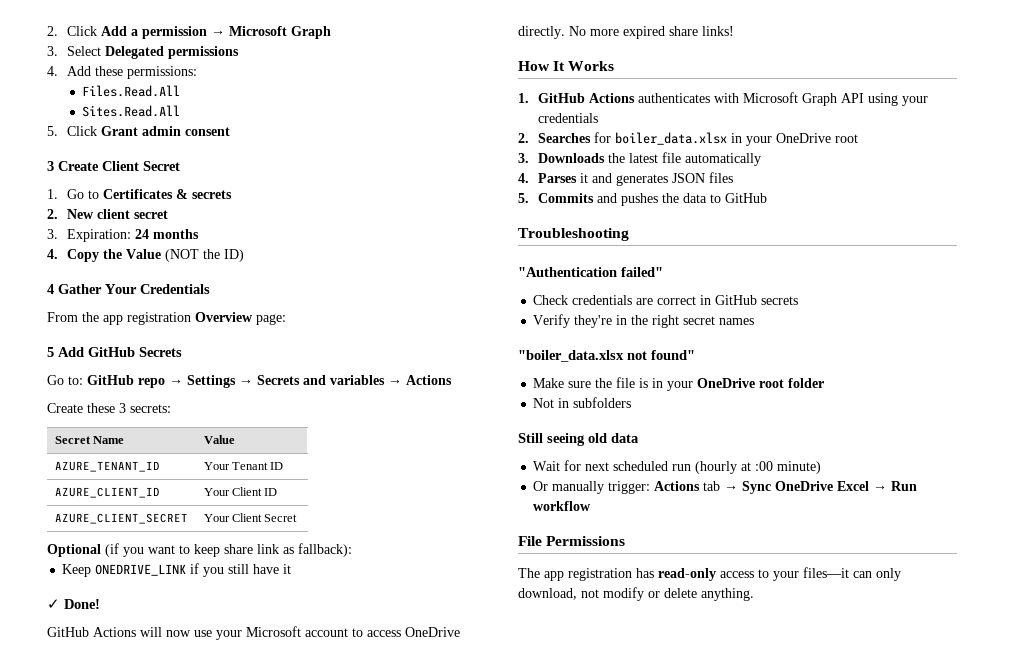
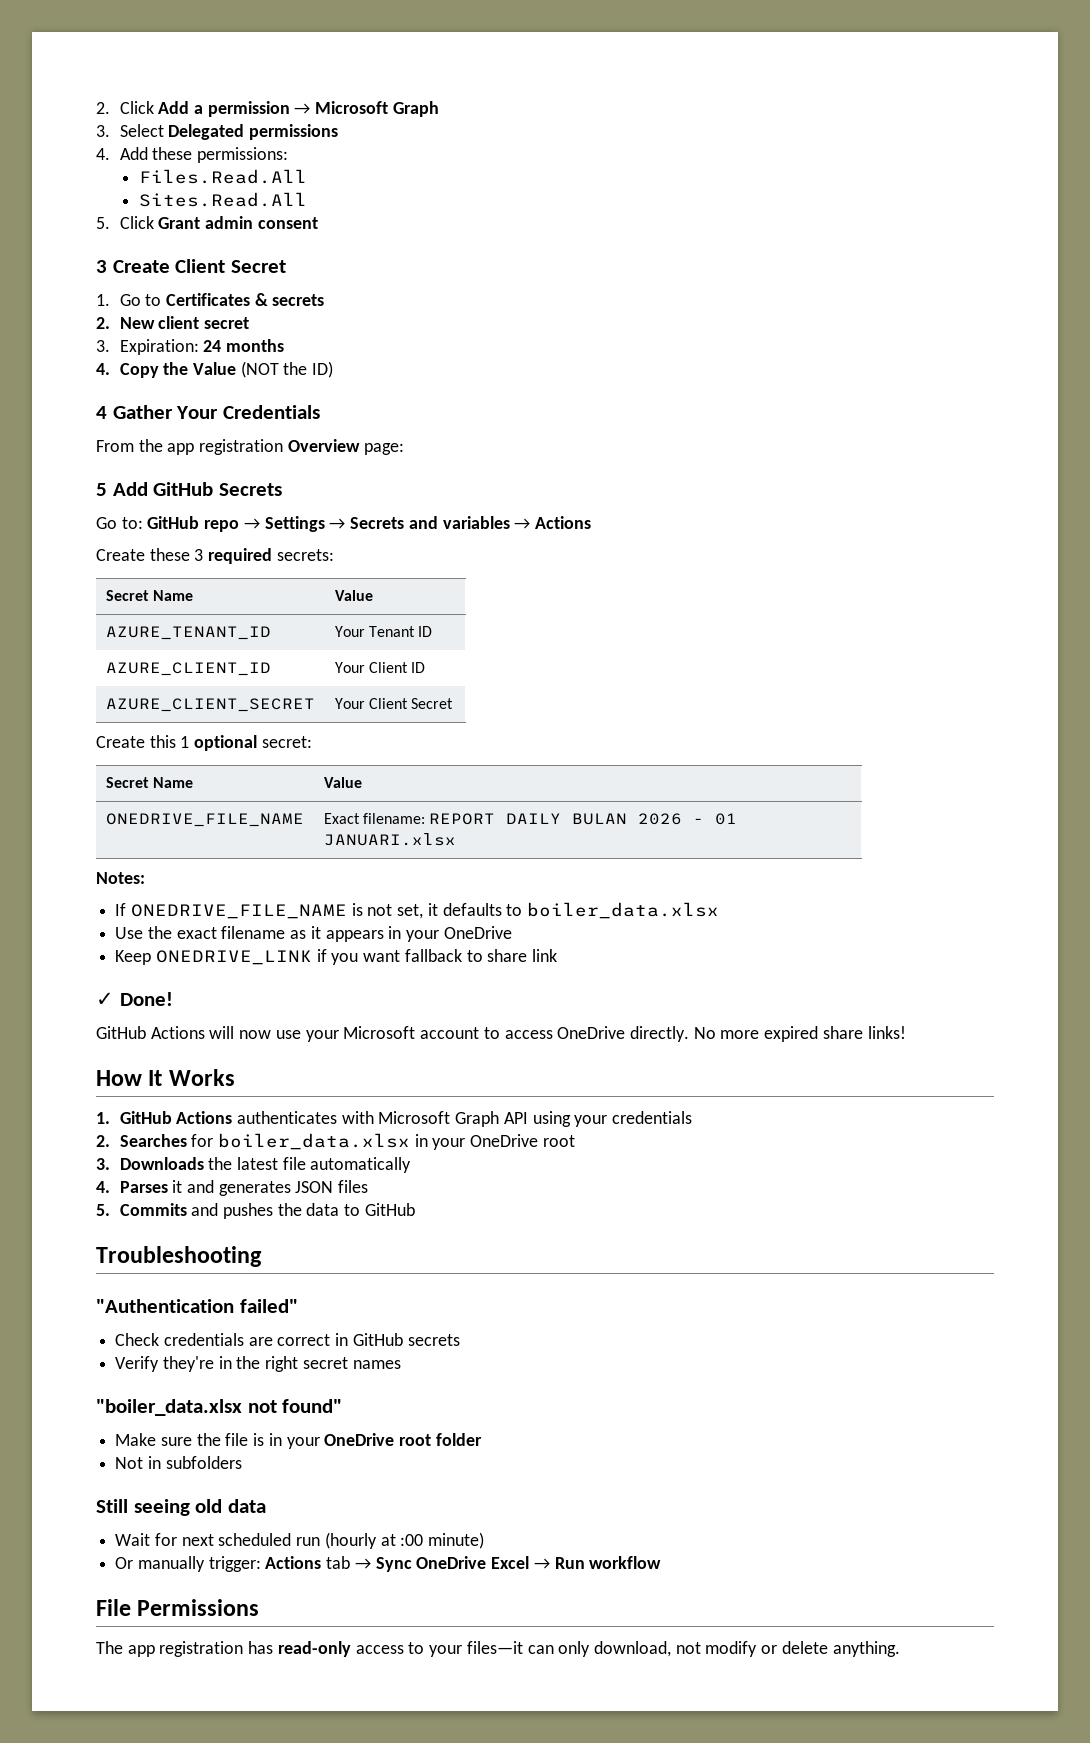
(126, 408) none -> [208,548,273,564] required
[47,543,352,557] Optional (if you want to keep share link as fallback): -> [96,735,312,751] [105,777,193,788] [323,777,362,788] [105,813,304,827] [323,813,738,825] [323,833,456,846] [96,872,145,884] [115,902,720,919] [115,926,512,942] Create this 1 optional secret: // Secret Name | Value // ONEDRIVE_FILE_NAME | Exact filename: REPORT DAILY BULAN 2026 - 01 JANUARI.xlsx // Notes: // If ONEDRIVE_FILE_NAME is not set, it defaults to boiler_data.xlsx // Use the exact filename as it appears in your OneDrive
[228,564,292,574] still have it -> [363,949,558,962] want fallback to share link

